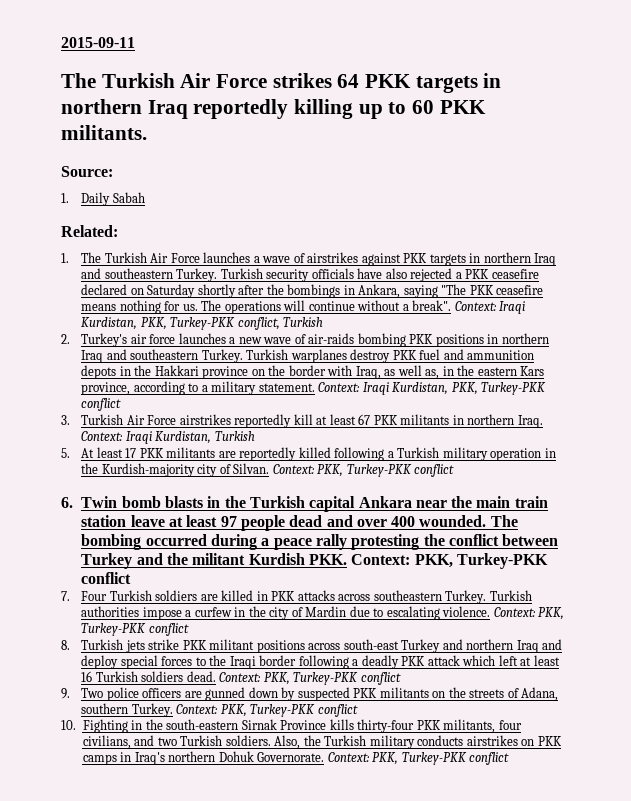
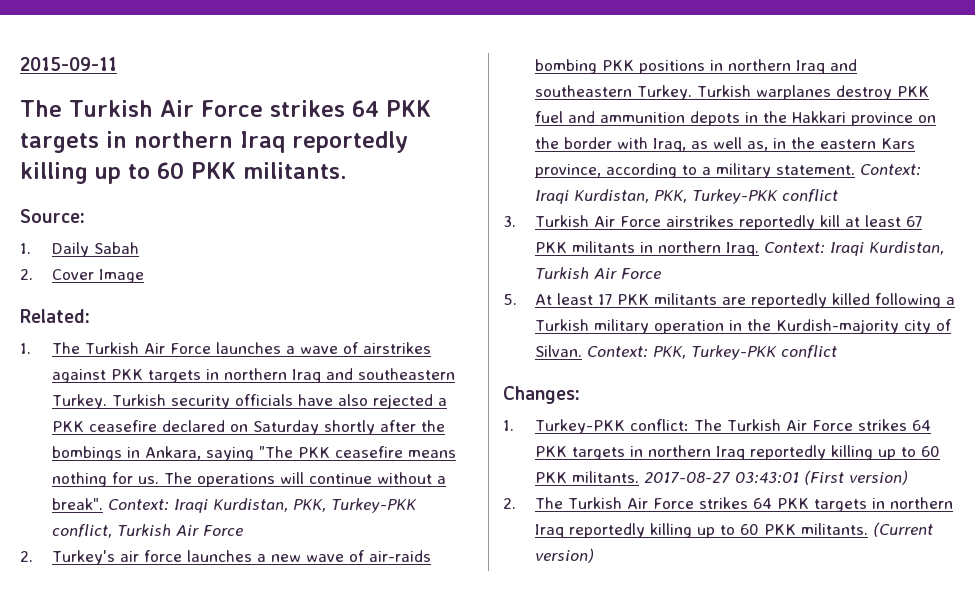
(145, 197) none -> [20,269,144,283] // 2. Cover Image
(324, 322) none -> [175,525,243,536] Air Force
(255, 436) none -> [593,268,661,279] Air Force
[61,496,548,512] [81,515,518,531] [81,534,559,550] [81,553,548,569] [81,572,132,584] [61,590,532,604] [81,606,565,620] [81,623,189,636] [61,639,563,653] [81,655,560,669] [81,671,401,685] [61,687,559,701] [81,703,358,717] [61,719,522,733] [82,735,562,749] [82,751,510,765] 6. Twin bomb blasts in the Turkish capital Ankara near the main train station leave at least 97 people dead and over 400 wounded. The bombing occurred during a peace rally protesting the conflict between Turkey and the militant Kurdish PKK. Context: PKK, Turkey-PKK conflict // 7. Four Turkish soldiers are killed in PKK attacks across southeastern Turkey. Turkish authorities impose a curfew in the city of Mardin due to escalating violence. Context: PKK, Turkey-PKK conflict // 8. Turkish jets strike PKK militant positions across south-east Turkey and northern Iraq and deploy special forces to the Iraqi border following a deadly PKK attack which left at least 16 Turkish soldiers dead. Context: PKK, Turkey-PKK conflict // 9. Two police officers are gunned down by suspected PKK militants on the streets of Adana, southern Turkey. Context: PKK, Turkey-PKK conflict // 10. Fighting in the south-eastern Sirnak Province kills thirty-four PKK militants, four civilians, and two Turkish soldiers. Also, the Turkish military conducts airstrikes on PKK camps in Iraq's northern Dohuk Governorate. Context: PKK, Turkey-PKK conflict -> [503,386,580,404] [503,419,931,434] [534,445,940,460] [534,470,908,485] [503,497,953,512] [534,522,933,538] [534,548,594,563] Changes: // 1. Turkey-PKK conflict: The Turkish Air Force strikes 64 PKK targets in northern Iraq reportedly killing up to 60 PKK militants. 2017-08-27 03:43:01 (First version) // 2. The Turkish Air Force strikes 64 PKK targets in northern Iraq reportedly killing up to 60 PKK militants. (Current version)

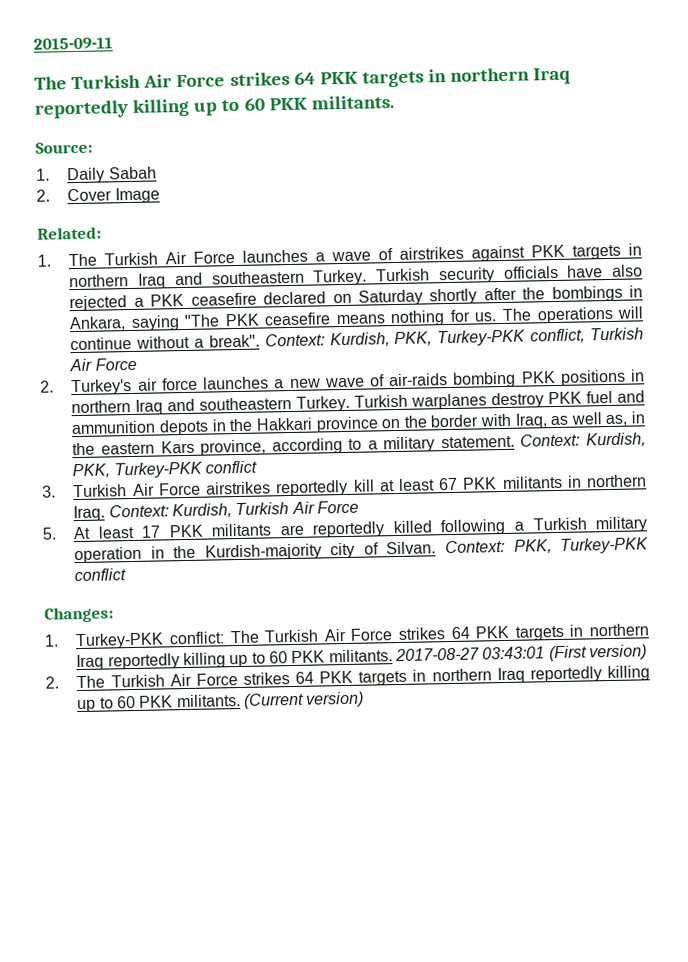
[173,498,288,513] Iraqi Kurdistan, -> [329,332,390,348] Kurdish,
[534,189,649,204] Iraqi Kurdistan, -> [586,432,647,448] Kurdish,
[829,241,944,256] Iraqi Kurdistan, -> [172,503,233,519] Kurdish,

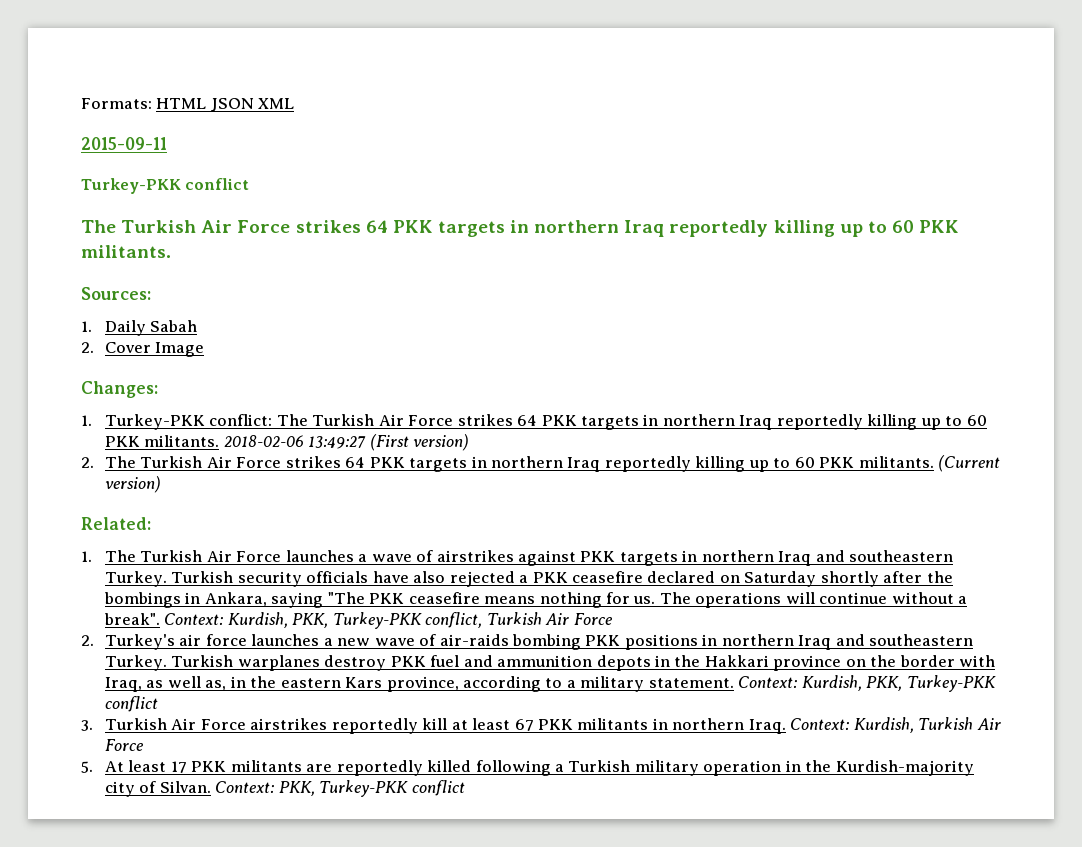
(33, 43) none -> [81,98,295,112] Formats: HTML JSON XML //
(113, 43) none -> [81,178,250,194] // Turkey-PKK conflict
[35,141,93,154] Source: -> [81,287,151,300] Sources:
(160, 195) none -> [81,381,158,398] [81,414,987,430] [104,434,470,451] [81,455,1001,472] [104,476,161,493] // Changes: // 1. Turkey-PKK conflict: The Turkish Air Force strikes 64 PKK targets in northern Iraq reportedly killing up to 60 PKK militants. 2018-02-06 13:49:27 (First version) // 2. The Turkish Air Force strikes 64 PKK targets in northern Iraq reportedly killing up to 60 PKK militants. (Current version)
[44,606,114,623] [44,623,649,650] [76,644,647,671] [45,665,650,689] [77,691,365,713] // Changes: // 1. Turkey-PKK conflict: The Turkish Air Force strikes 64 PKK targets in northern Iraq reportedly killing up to 60 PKK militants. 2017-08-27 03:43:01 (First version) // 2. The Turkish Air Force strikes 64 PKK targets in northern Iraq reportedly killing up to 60 PKK militants. (Current version) -> (465, 788) none

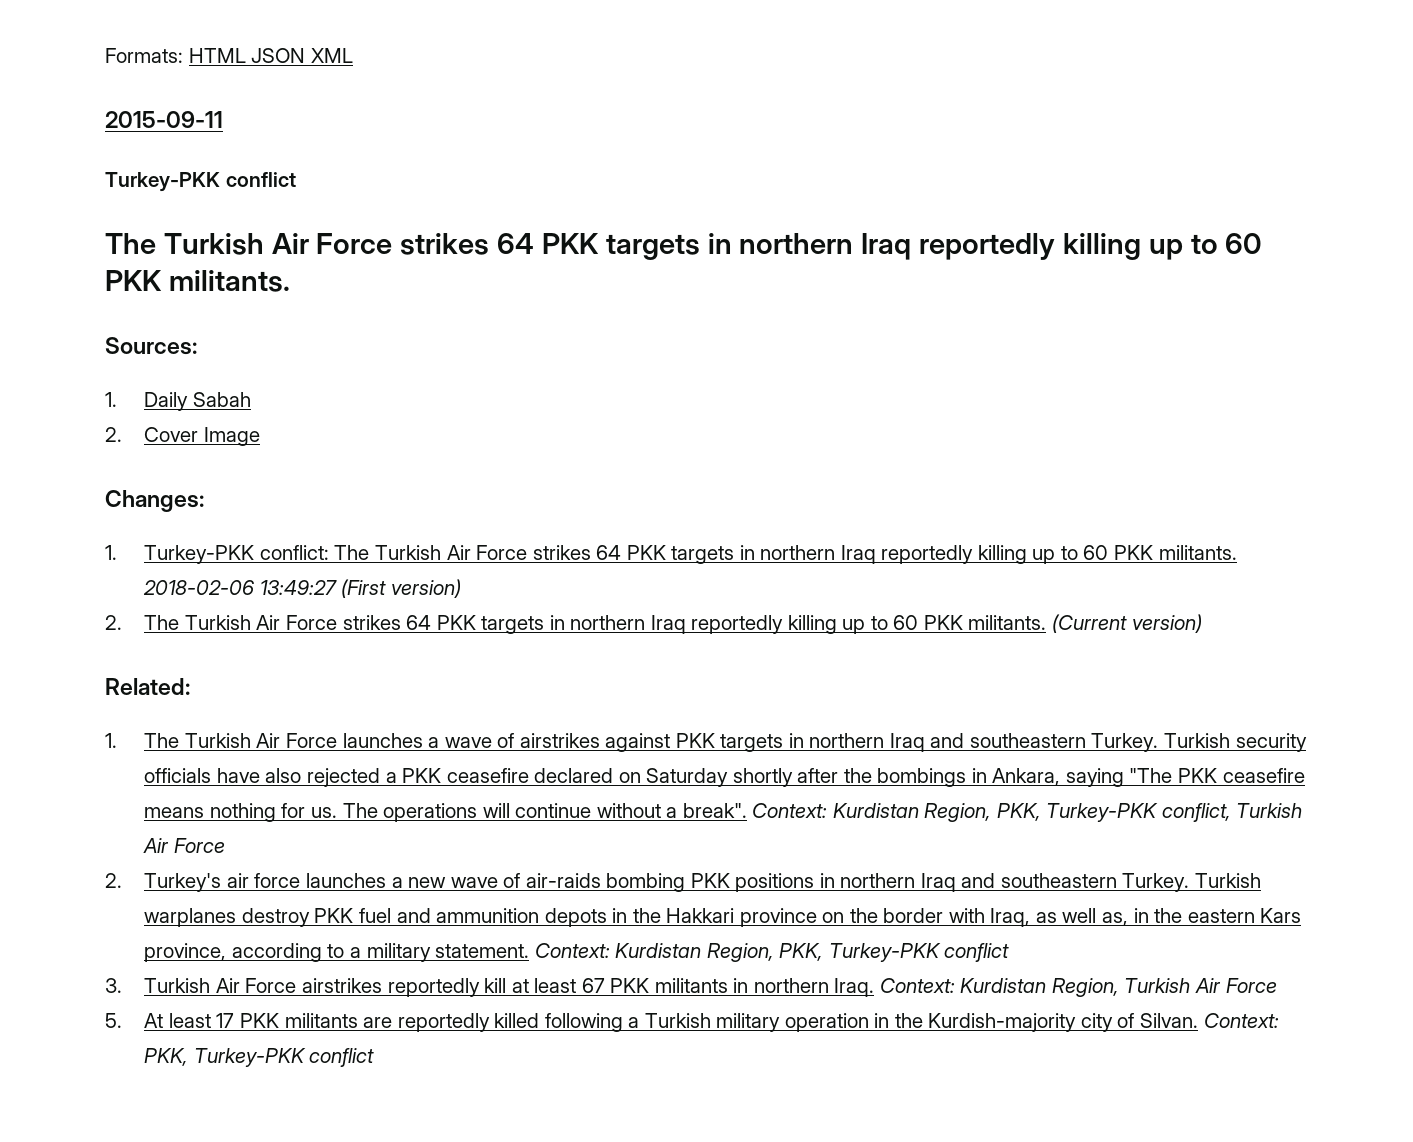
[227,612,288,628] Kurdish, -> [832,803,992,822] Kurdistan Region,
[801,675,862,691] Kurdish, -> [615,943,774,962] Kurdistan Region,
[853,717,914,733] Kurdish, -> [960,978,1119,997] Kurdistan Region,

